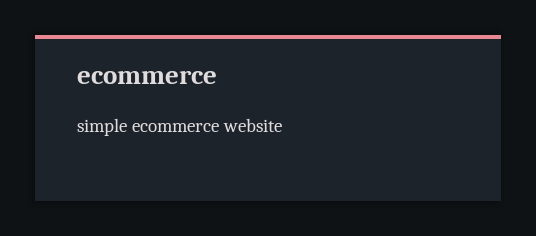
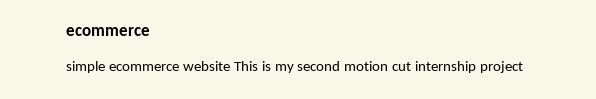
(283, 125) none -> [233,61,524,73] This is my second motion cut internship project

